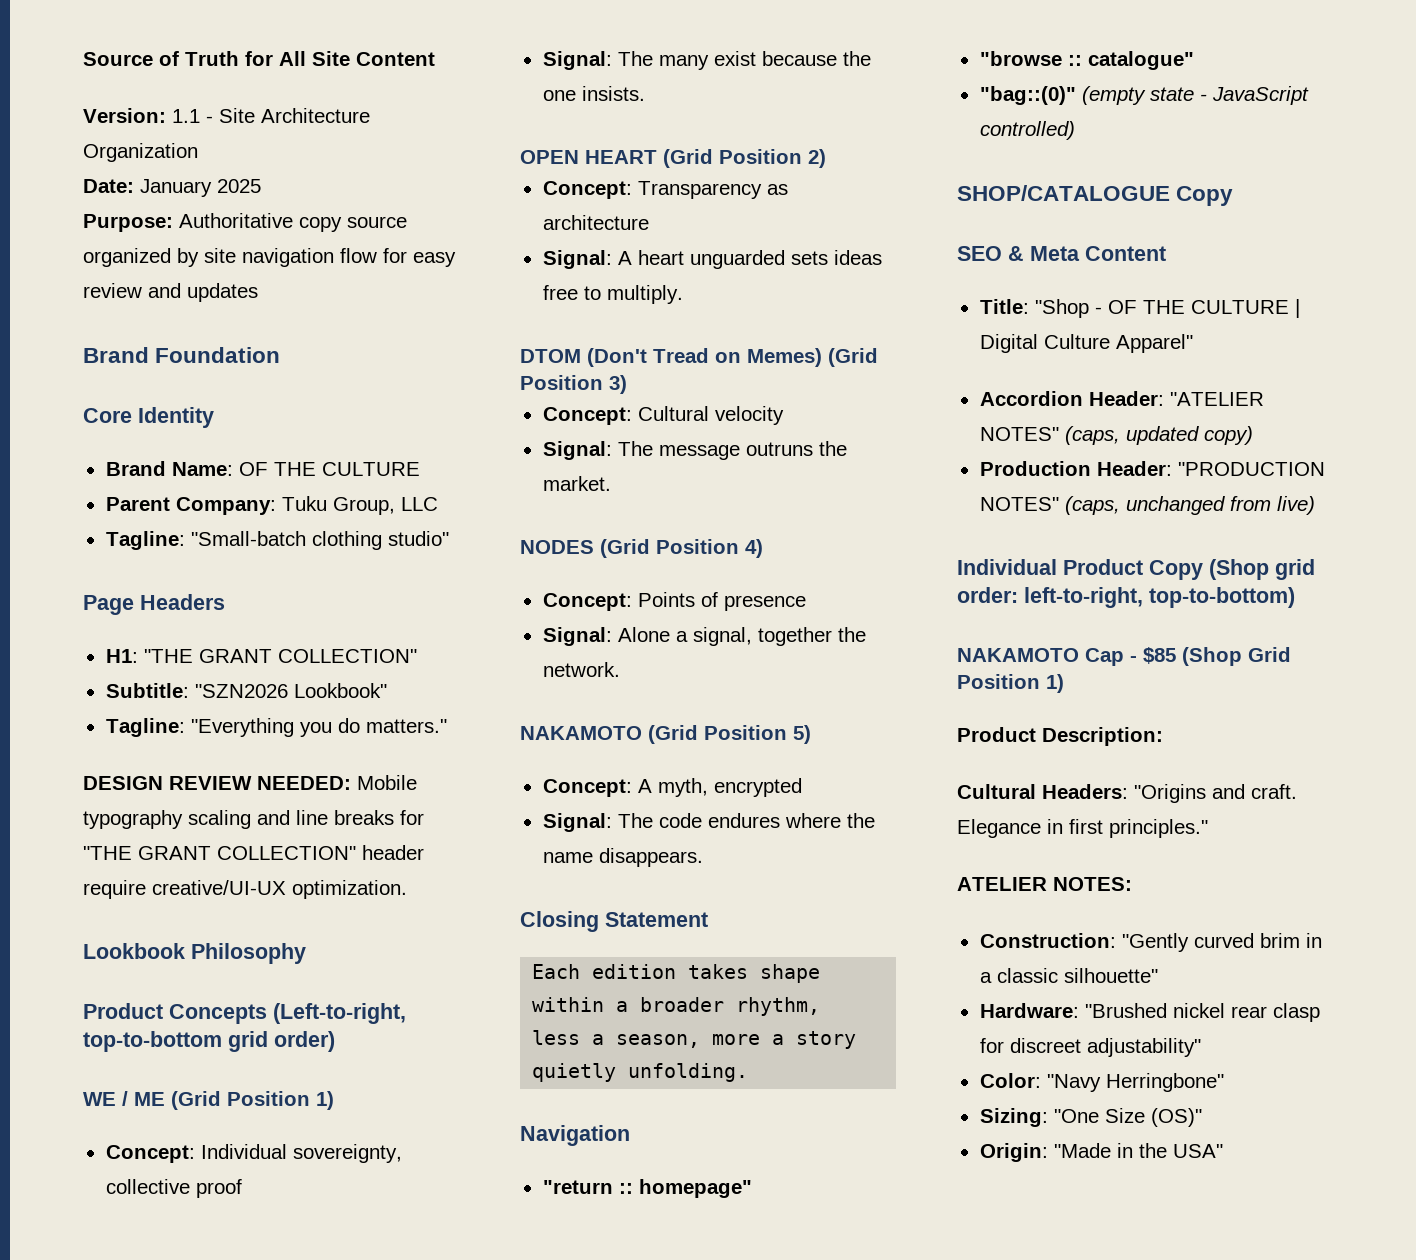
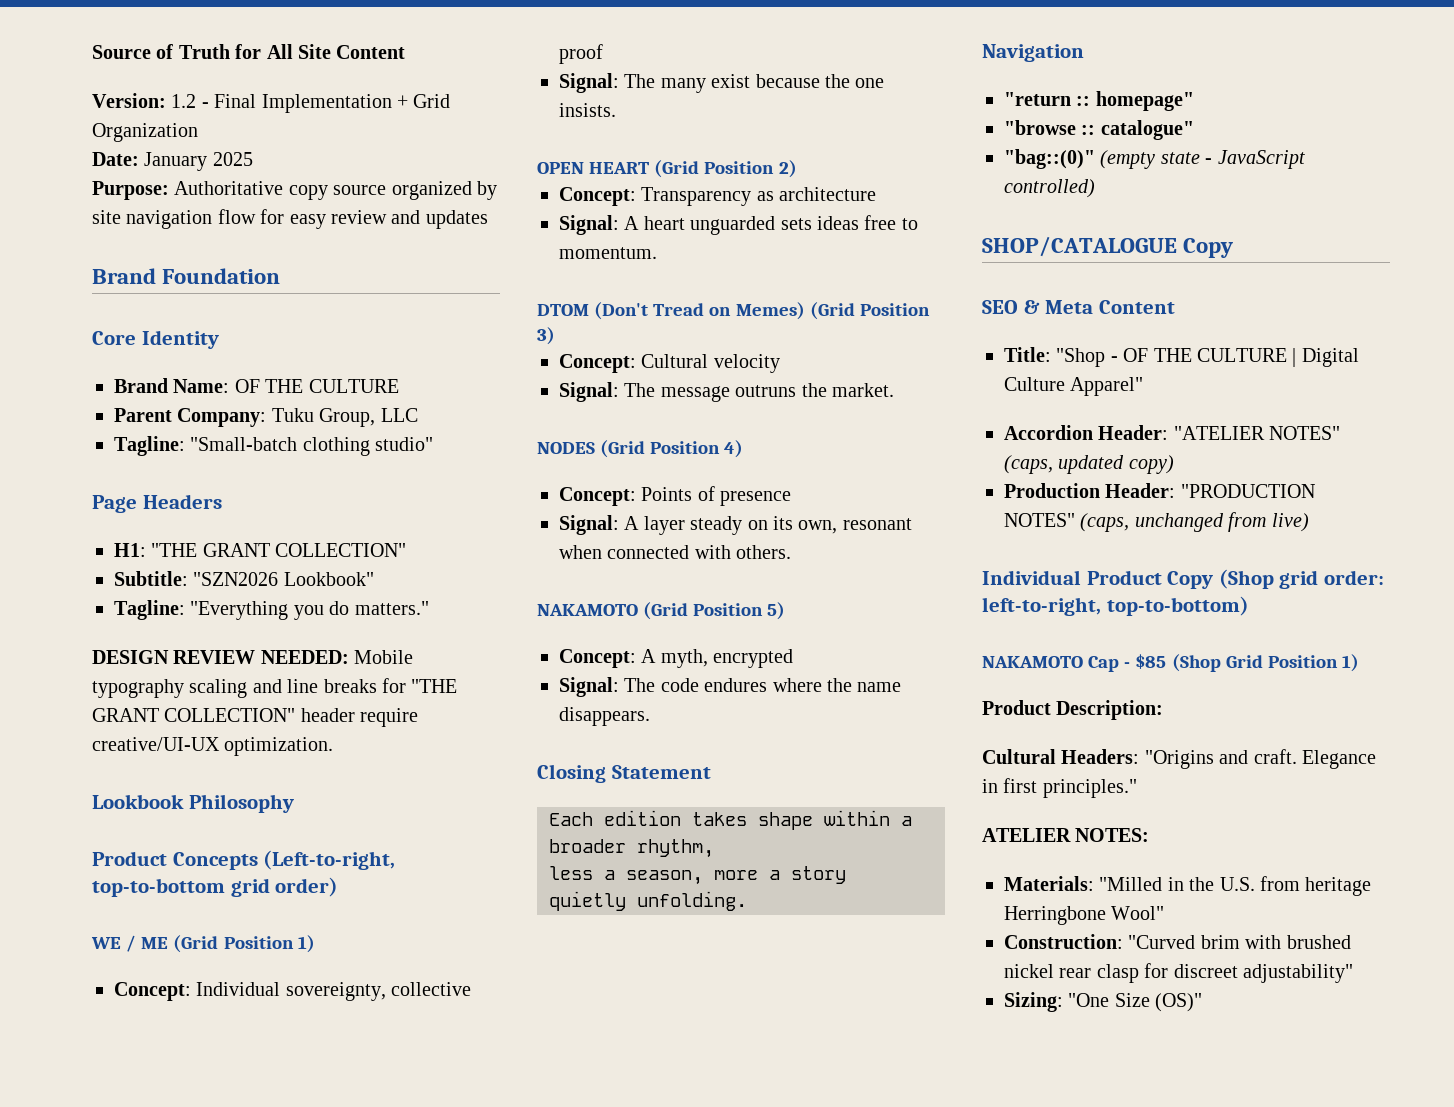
[172,108,370,123] 1.1 - Site Architecture -> [171,94,451,113] 1.2 - Final Implementation + Grid
[606,285,683,304] multiply. -> [559,247,657,259] momentum.
[617,627,866,646] [542,662,620,677] Alone a signal, together the network. -> [624,516,912,535] [559,545,792,559] A layer steady on its own, resonant when connected with others.
[979,933,1322,952] [979,968,1158,983] [979,1003,1167,1018] Construction: "Gently curved brim in a classic silhouette" // Hardware: "Brushed -> [1004,876,1372,896] [1004,906,1165,925] [1004,934,1351,949] Materials: "Milled in the U.S. from heritage Herringbone Wool" // Construction: "Curved brim with brushed
[979,1073,1224,1092] // Color: "Navy Herringbone" -> (1353, 973) none
[979,1143,1223,1162] // Origin: "Made in the USA" -> (1203, 1002) none

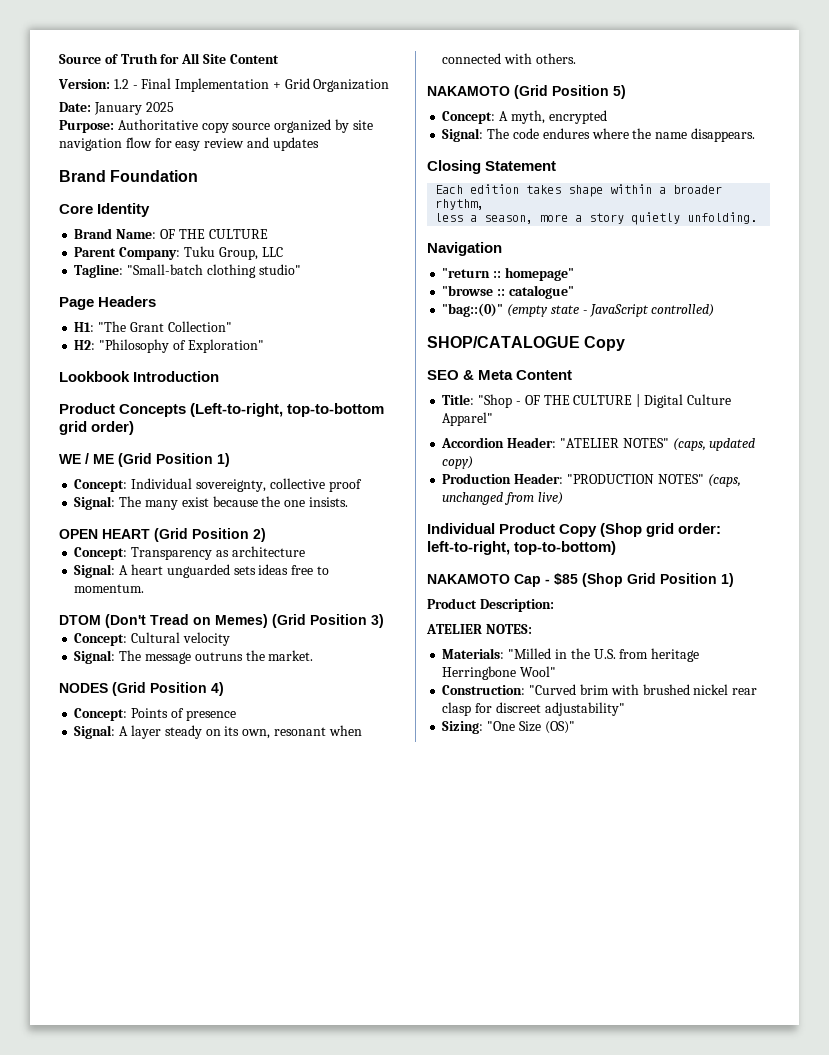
[151,543,407,557] [114,571,374,586] [114,600,429,620] [92,650,414,664] [92,678,458,698] [92,708,419,727] [92,737,334,756] "THE GRANT COLLECTION" // Subtitle: "SZN2026 Lookbook" // Tagline: "Everything you do matters." // DESIGN REVIEW NEEDED: Mobile typography scaling and line breaks for "THE GRANT COLLECTION" header require creative/UI-UX optimization. -> [98,321,232,332] [74,339,264,353] "The Grant Collection" // H2: "Philosophy of Exploration"
[188,794,294,813] Philosophy -> [133,371,220,382] Introduction
[982,749,1376,769] [982,778,1137,798] // Cultural Headers: "Origins and craft. Elegance in first principles." -> (554, 605) none

